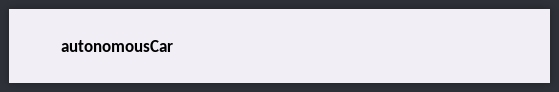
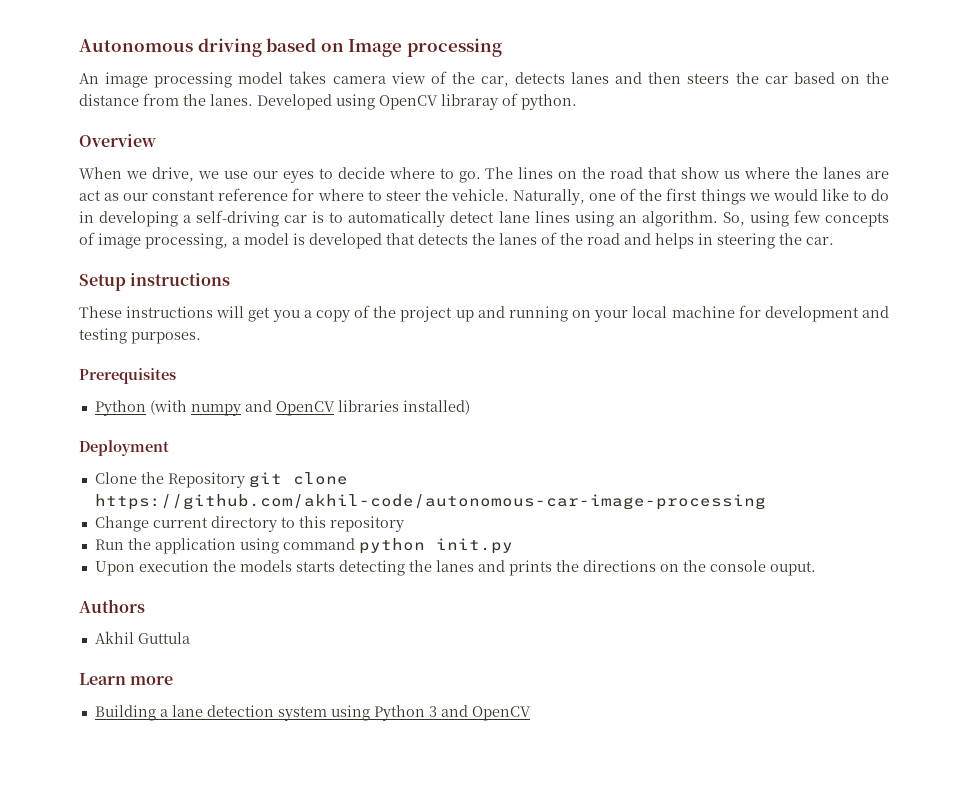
[61,40,173,52] autonomousCar -> [79,38,502,57] [79,71,889,88] [79,93,577,110] [79,134,156,147] [79,167,889,183] [79,188,889,205] [79,210,889,227] [79,232,834,249] [79,273,231,291] [79,305,889,322] [79,328,201,344] [79,368,176,384] [94,400,470,416] [79,440,169,456] [94,472,348,488] [94,494,766,510] [94,516,404,532] [94,538,513,554] [94,560,816,576] [79,599,145,613] [94,631,190,644] [79,673,174,685] [94,705,531,721] Autonomous driving based on Image processing // An image processing model takes camera view of the car, detects lanes and then steers the car based on the distance from the lanes. Developed using OpenCV libraray of python. // Overview // When we drive, we use our eyes to decide where to go. The lines on the road that show us where the lanes are act as our constant reference for where to steer the vehicle. Naturally, one of the first things we would like to do in developing a self-driving car is to automatically detect lane lines using an algorithm. So, using few concepts of image processing, a model is developed that detects the lanes of the road and helps in steering the car. // Setup instructions // These instructions will get you a copy of the project up and running on your local machine for development and testing purposes. // Prerequisites // Python (with numpy and OpenCV libraries installed) // Deployment // Clone the Repository git clone https://github.com/akhil-code/autonomous-car-image-processing // Change current directory to this repository // Run the application using command python init.py // Upon execution the models starts detecting the lanes and prints the directions on the console ouput. // Authors // Akhil Guttula // Learn more // Building a lane detection system using Python 3 and OpenCV

